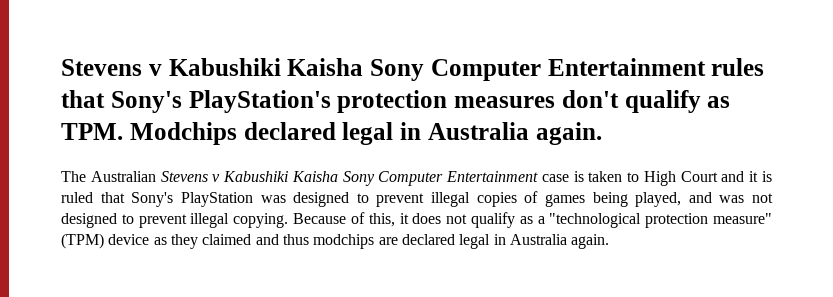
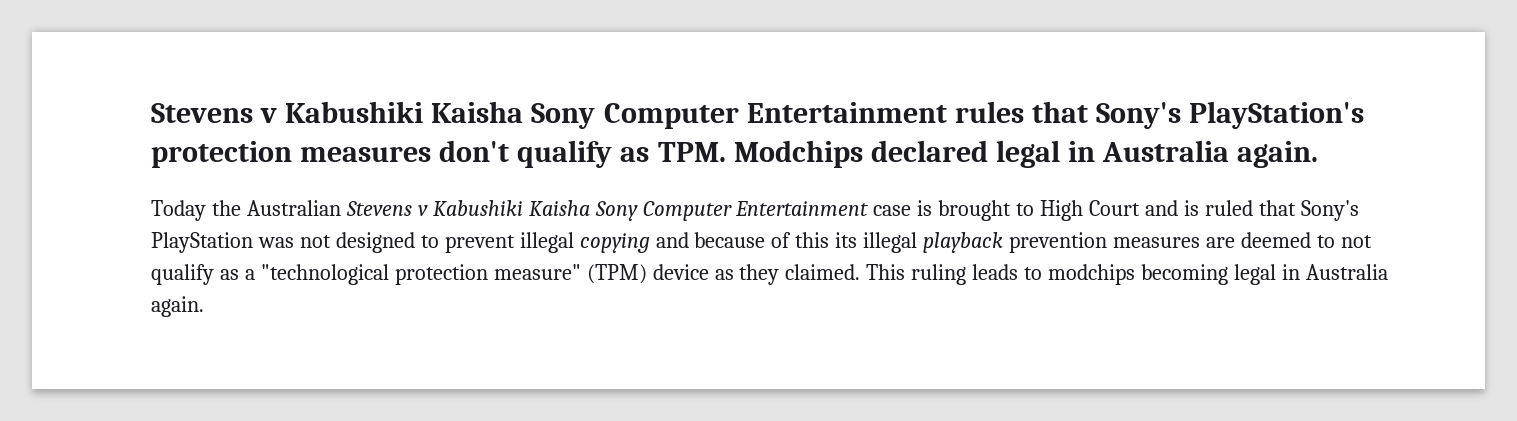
[61,171,86,182] The -> [151,200,241,221] Today the
[588,171,623,182] taken -> [938,200,1012,221] brought
[749,171,759,182] it -> (1179, 208) none
[293,191,745,207] designed to prevent illegal copies of games being played, and was -> (294, 242) none
[233,212,442,228] copying. Because of this, it does -> [579,232,1335,253] copying and because of this its illegal playback prevention measures are deemed to
[202,234,455,249] claimed and thus modchips are declared -> [785,264,1229,285] claimed. This ruling leads to modchips becoming

